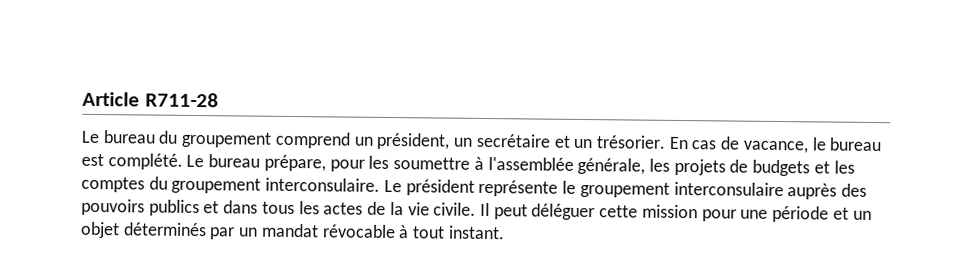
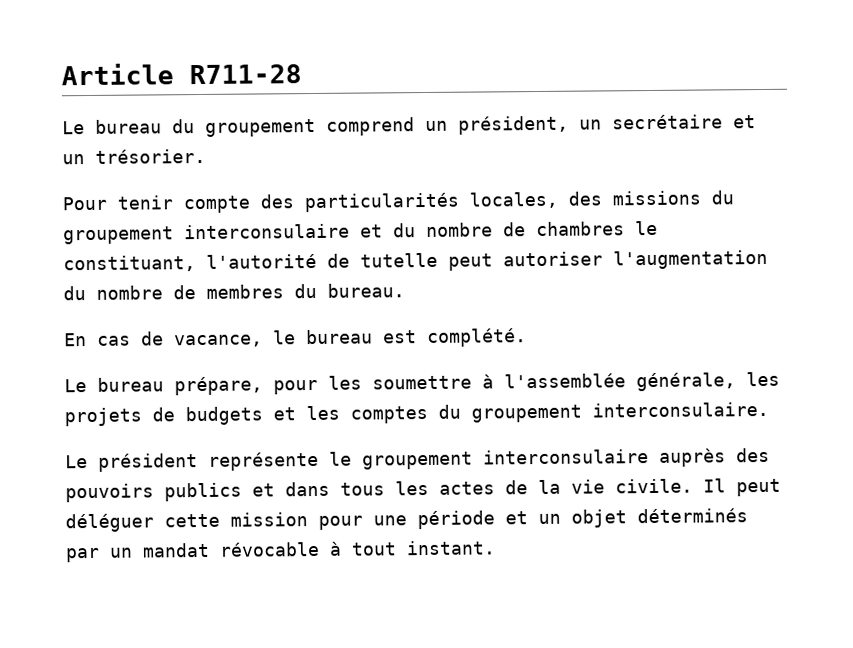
(666, 142) none -> [62,190,734,214] [63,220,658,245] [63,249,768,273] [63,283,405,301] // Pour tenir compte des particularités locales, des missions du groupement interconsulaire et du nombre de chambres le constituant, l'autorité de tutelle peut autoriser l'augmentation du nombre de membres du bureau. //
(183, 161) none -> (527, 337) //
(381, 184) none -> (769, 409) //

